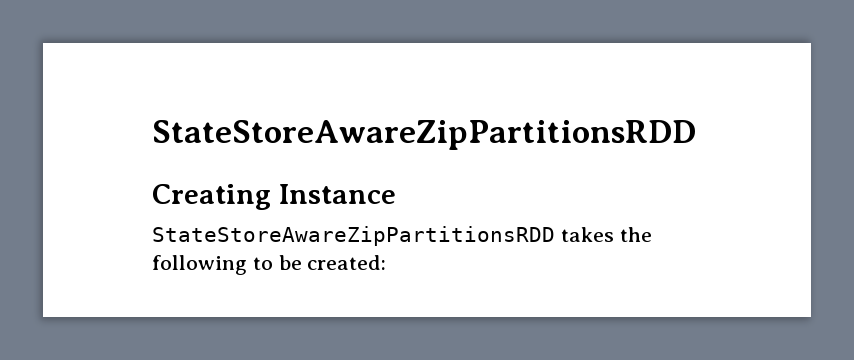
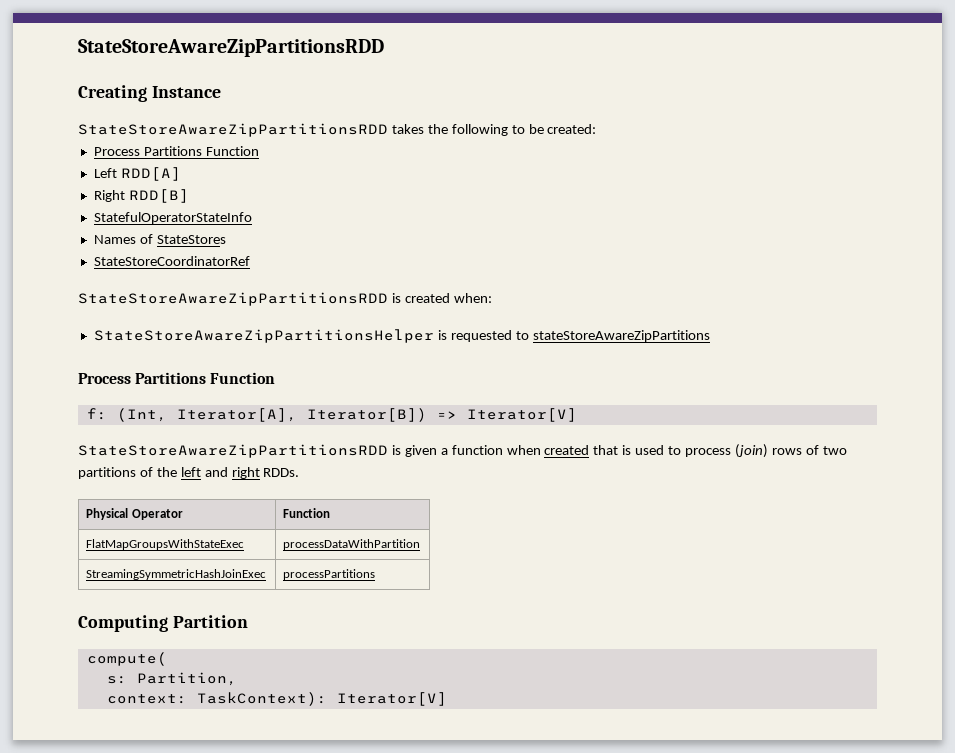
(387, 262) none -> [93,146,259,156] [93,167,181,181] [93,189,189,203] [93,212,252,224] [93,234,226,244] [93,256,250,266] [78,292,492,306] [93,329,710,343] [78,372,276,384] [86,408,577,422] [78,444,847,458] [78,467,300,479] [86,508,183,520] [283,508,331,518] [86,539,245,550] [283,539,421,550] [86,569,267,580] [283,569,376,580] [78,615,248,632] [86,652,167,666] [106,672,237,686] [106,692,447,706] // Process Partitions Function // Left RDD[A] // Right RDD[B] // StatefulOperatorStateInfo // Names of StateStores // StateStoreCoordinatorRef // StateStoreAwareZipPartitionsRDD is created when: // StateStoreAwareZipPartitionsHelper is requested to stateStoreAwareZipPartitions // Process Partitions Function // f: (Int, Iterator[A], Iterator[B]) => Iterator[V] // StateStoreAwareZipPartitionsRDD is given a function when created that is used to process (join) rows of two partitions of the left and right RDDs. // Physical Operator | Function // FlatMapGroupsWithStateExec | processDataWithPartition // StreamingSymmetricHashJoinExec | processPartitions // Computing Partition // compute( // s: Partition, // context: TaskContext): Iterator[V]

